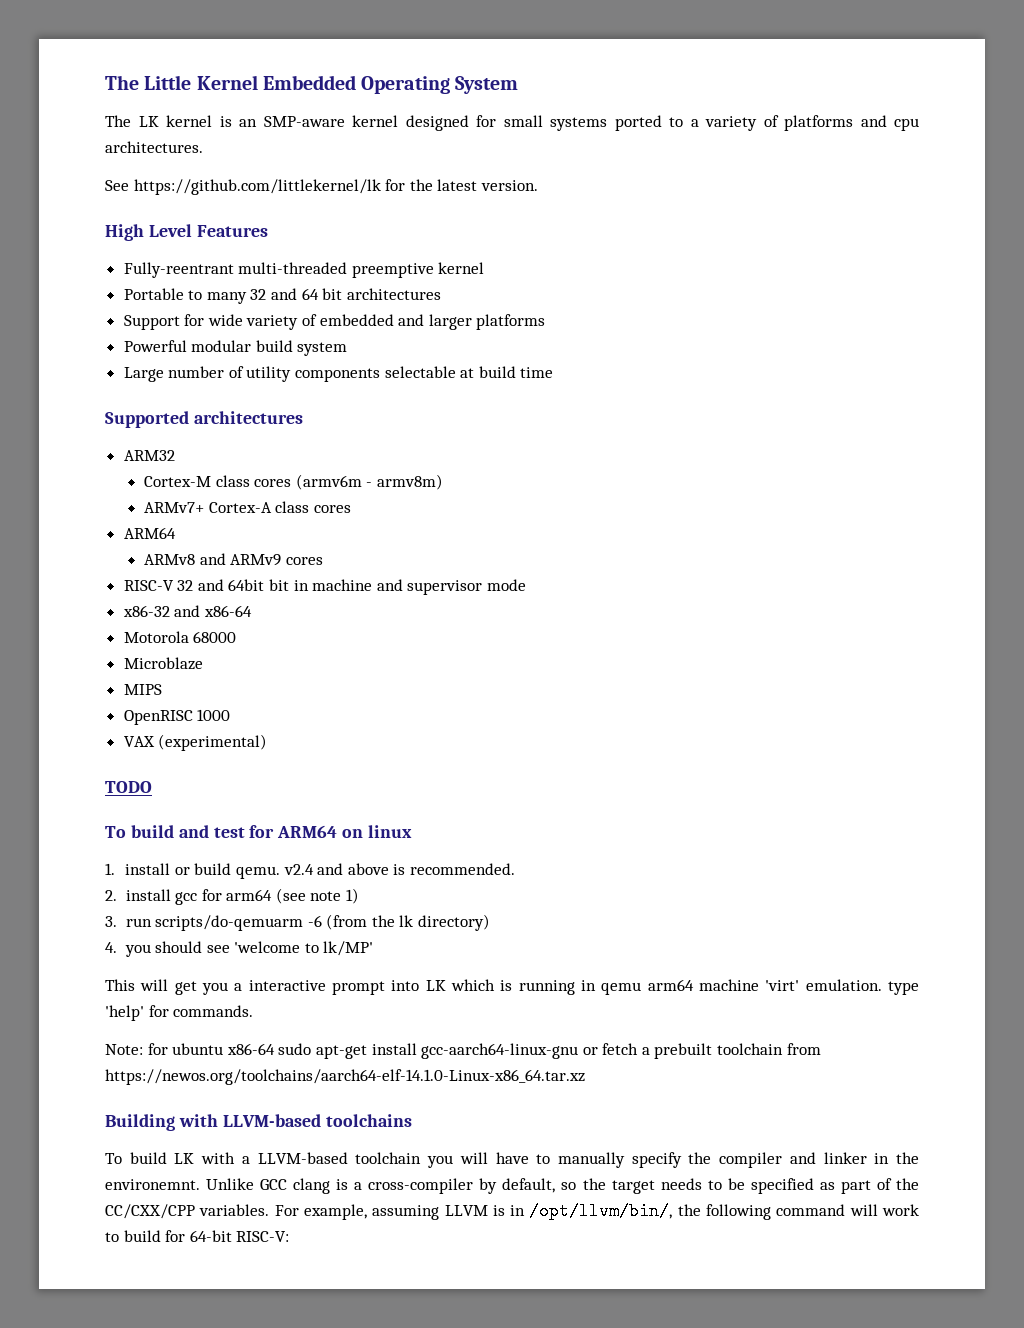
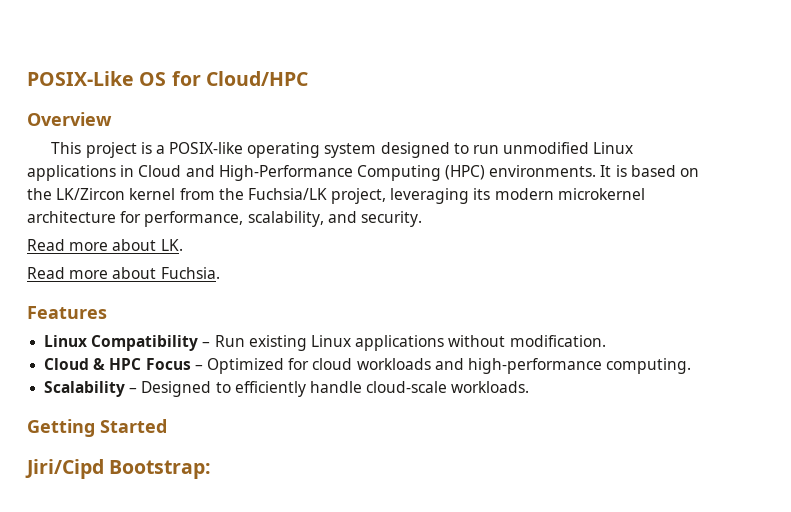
[105,75,519,94] [105,115,919,131] [105,141,203,153] [105,179,538,195] [105,224,268,241] [123,262,485,278] [123,288,441,304] [123,314,546,330] [123,340,348,356] [123,366,554,382] [105,411,303,428] [123,450,175,461] [143,474,443,490] [143,501,351,513] [123,527,176,539] [143,553,323,566] [123,579,527,595] [122,605,252,617] [123,631,237,643] [123,657,203,670] [123,684,162,695] [123,709,231,725] [123,734,268,751] [105,781,152,793] [105,825,413,838] [105,863,515,879] [105,888,360,905] [105,914,491,931] [105,941,374,957] [105,979,920,995] [105,1005,254,1021] [105,1043,821,1059] [105,1069,585,1085] [105,1114,412,1131] [105,1152,919,1168] [105,1178,920,1194] [105,1202,919,1220] [105,1230,290,1242] The Little Kernel Embedded Operating System // The LK kernel is an SMP-aware kernel designed for small systems ported to a variety of platforms and cpu architectures. // See https://github.com/littlekernel/lk for the latest version. // High Level Features // Fully-reentrant multi-threaded preemptive kernel // Portable to many 32 and 64 bit architectures // Support for wide variety of embedded and larger platforms // Powerful modular build system // Large number of utility components selectable at build time // Supported architectures // ARM32 // Cortex-M class cores (armv6m - armv8m) // ARMv7+ Cortex-A class cores // ARM64 // ARMv8 and ARMv9 cores // RISC-V 32 and 64bit bit in machine and supervisor mode // x86-32 and x86-64 // Motorola 68000 // Microblaze // MIPS // OpenRISC 1000 // VAX (experimental) // TODO // To build and test for ARM64 on linux // 1. install or build qemu. v2.4 and above is recommended. // 2. install gcc for arm64 (see note 1) // 3. run scripts/do-qemuarm -6 (from the lk directory) // 4. you should see 'welcome to lk/MP' // This will get you a interactive prompt into LK which is running in qemu arm64 machine 'virt' emulation. type 'help' for commands. // Note: for ubuntu x86-64 sudo apt-get install gcc-aarch64-linux-gnu or fetch a prebuilt toolchain from https://newos.org/toolchains/aarch64-elf-14.1.0-Linux-x86_64.tar.xz // Building with LLVM-based toolchains // To build LK with a LLVM-based toolchain you will have to manually specify the compiler and linker in the environemnt. Unlike GCC clang is a cross-compiler by default, so the target needs to be specified as part of the CC/CXX/CPP variables. For example, assuming LLVM is in /opt/llvm/bin/, the following command will work to build for 64-bit RISC-V: -> [27,71,308,86] [27,112,112,126] [51,142,634,158] [27,165,700,181] [27,188,645,204] [27,211,422,227] [27,239,183,251] [27,267,220,279] [27,306,107,319] [44,335,606,351] [44,358,692,374] [44,381,530,397] [27,419,167,437] [25,459,212,479] POSIX-Like OS for Cloud/HPC // Overview // This project is a POSIX-like operating system designed to run unmodified Linux applications in Cloud and High-Performance Computing (HPC) environments. It is based on the LK/Zircon kernel from the Fuchsia/LK project, leveraging its modern microkernel architecture for performance, scalability, and security. // Read more about LK. // Read more about Fuchsia. // Features // Linux Compatibility – Run existing Linux applications without modification. // Cloud & HPC Focus – Optimized for cloud workloads and high-performance computing. // Scalability – Designed to efficiently handle cloud-scale workloads. // Getting Started // Jiri/Cipd Bootstrap:

